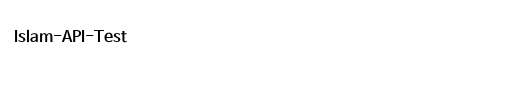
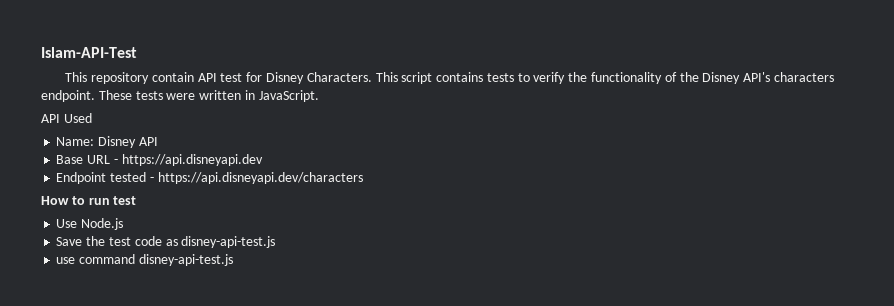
(127, 36) none -> [65,72,834,84] [41,90,319,102] [41,113,92,123] [56,136,158,148] [56,154,263,166] [56,172,363,184] [41,196,137,205] [56,218,124,230] [56,236,276,248] [56,254,233,266] // This repository contain API test for Disney Characters. This script contains tests to verify the functionality of the Disney API's characters endpoint. These tests were written in JavaScript. // API Used // Name: Disney API // Base URL - https://api.disneyapi.dev // Endpoint tested - https://api.disneyapi.dev/characters // How to run test // Use Node.js // Save the test code as disney-api-test.js // use command disney-api-test.js

